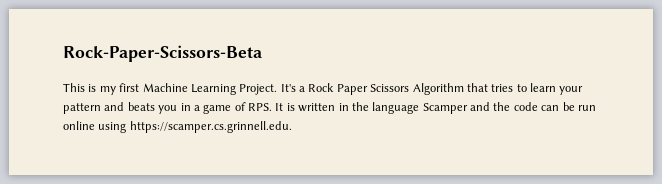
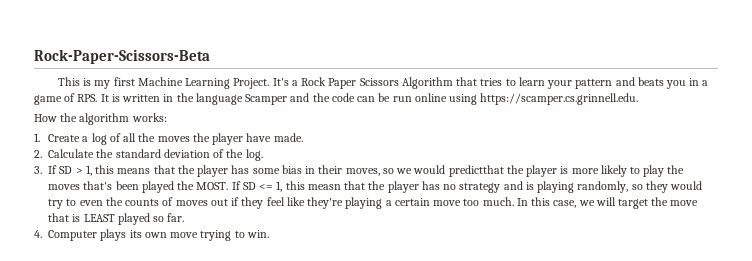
(292, 127) none -> [34,113,167,125] [34,133,303,145] [34,149,263,161] [34,165,685,177] [48,181,702,193] [48,197,699,209] [48,213,185,225] [34,229,269,241] // How the algorithm works: // 1. Create a log of all the moves the player have made. // 2. Calculate the standard deviation of the log. // 3. If SD > 1, this means that the player has some bias in their moves, so we would predictthat the player is more likely to play the moves that's been played the MOST. If SD <= 1, this measn that the player has no strategy and is playing randomly, so they would try to even the counts of moves out if they feel like they're playing a certain move too much. In this case, we will target the move that is LEAST played so far. // 4. Computer plays its own move trying to win.

